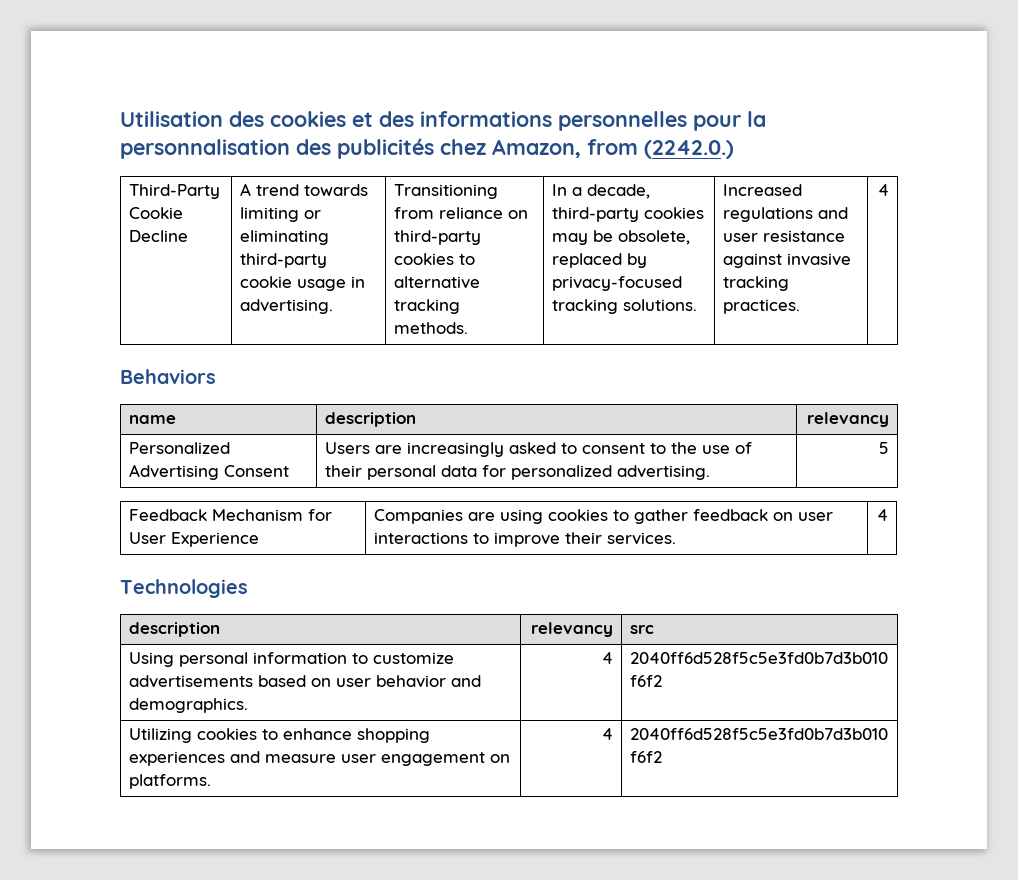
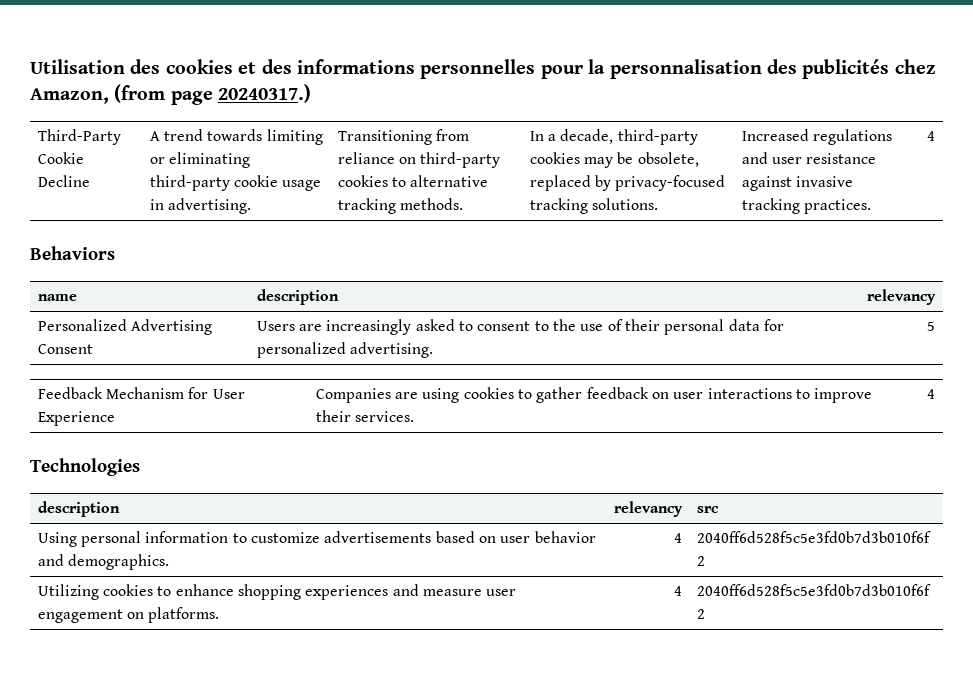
[587,139,734,159] from (2242.0.) -> [114,84,312,105] (from page 20240317.)

